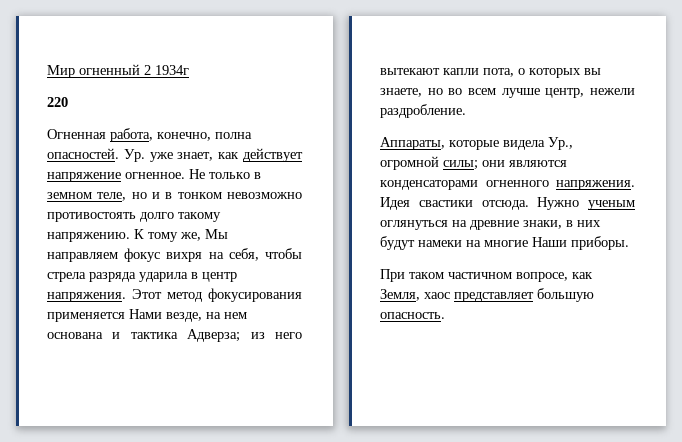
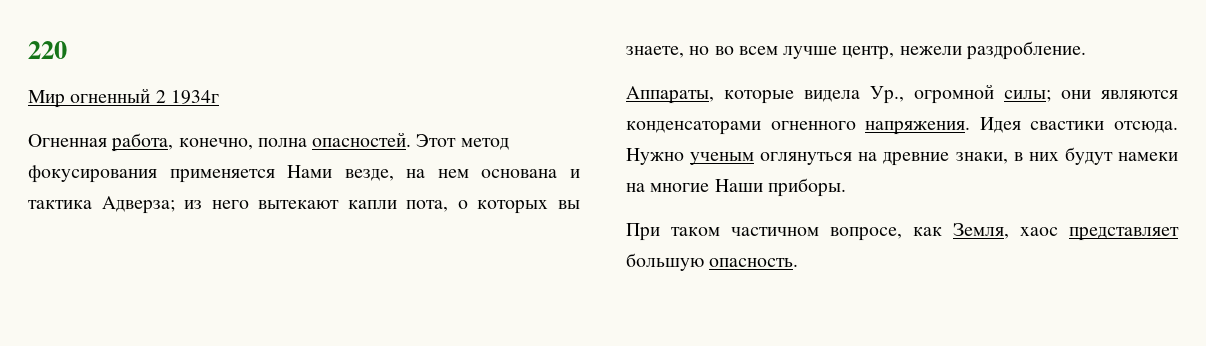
(47, 71) none -> [28,41,67,59] 220 //
[47,97,68,107] // 220 -> (219, 97) none
[123,148,303,162] [47,169,261,182] [47,192,302,201] [47,212,221,222] [47,229,228,242] [47,248,302,262] [47,272,237,282] [47,292,126,302] Ур. уже знает, как действует напряжение огненное. Не только в земном теле, но и в тонком невозможно противостоять долго такому напряжению. К тому же, Мы направляем фокус вихря на себя, чтобы стрела разряда ударила в центр напряжения. -> (412, 139) none

